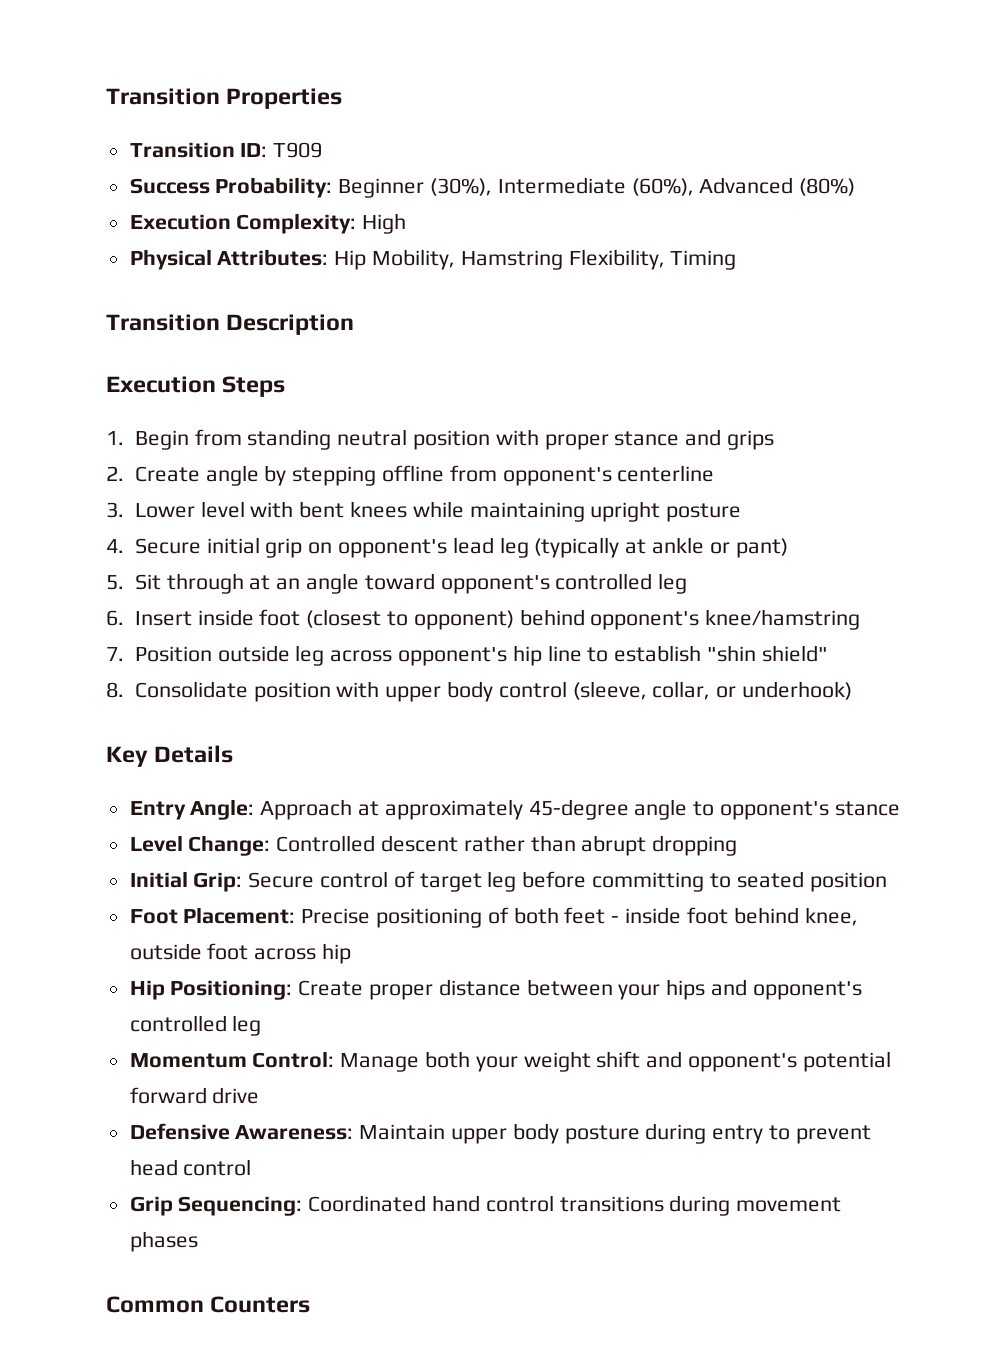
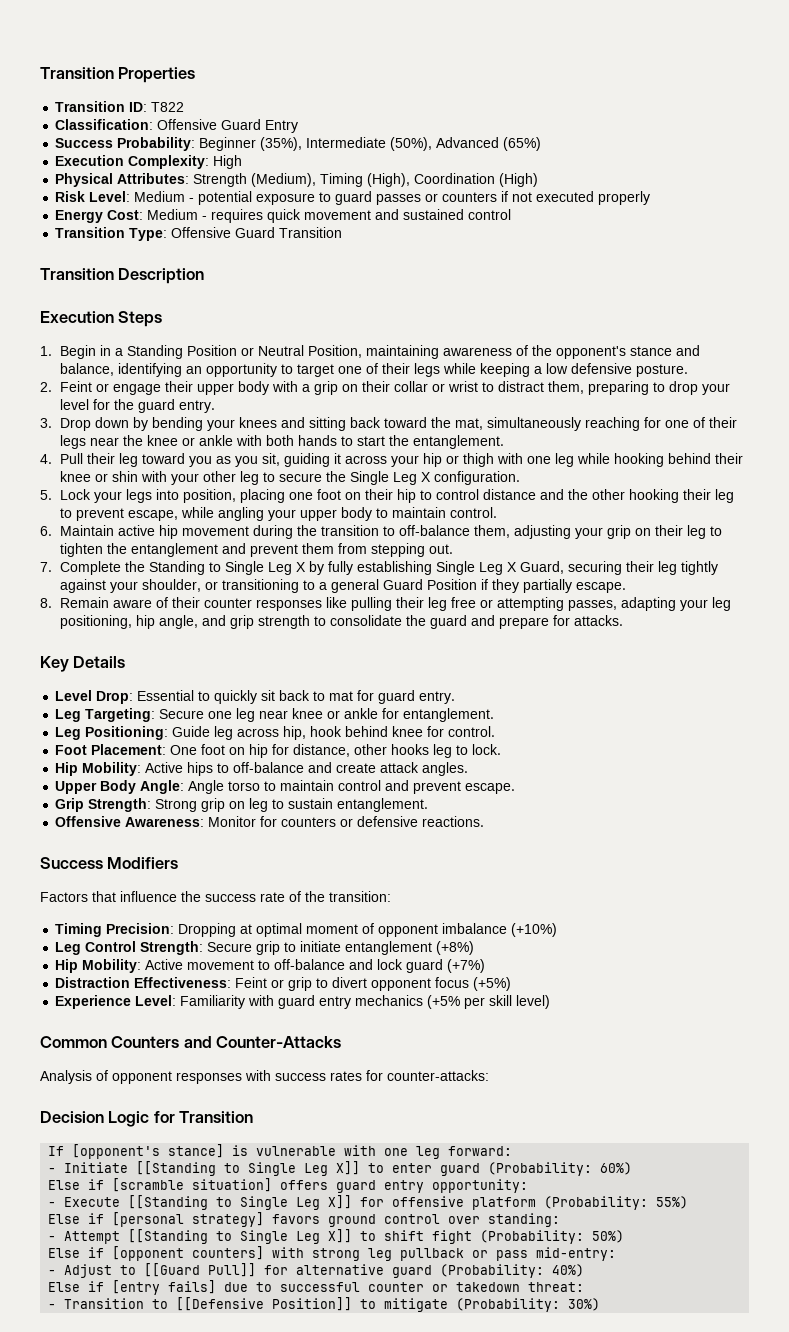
[273,142,323,158] [129,177,856,198] T909 // Success Probability: Beginner (30%), Intermediate (60%), Advanced (80%) -> [151,102,185,112] [55,119,299,133] [55,137,542,151] T822 // Classification: Offensive Guard Entry // Success Probability: Beginner (35%), Intermediate (50%), Advanced (65%)
[334,249,737,270] Hip Mobility, Hamstring Flexibility, Timing -> [193,173,539,187] [55,191,651,205] [55,209,512,223] [55,227,343,241] Strength (Medium), Timing (High), Coordination (High) // Risk Level: Medium - potential exposure to guard passes or counters if not executed properly // Energy Cost: Medium - requires quick movement and sustained control // Transition Type: Offensive Guard Transition
[194,429,774,450] [106,465,715,486] [106,501,742,522] [106,537,788,558] [106,573,688,594] [106,609,861,630] [106,645,828,666] [106,681,852,702] [106,745,234,767] [129,799,900,820] [129,835,738,856] [129,871,887,892] [129,907,858,928] [129,943,352,964] [129,979,862,1000] [129,1015,262,1036] [129,1051,891,1072] [129,1087,260,1104] [129,1123,871,1144] [129,1159,252,1176] [129,1195,842,1216] [129,1231,198,1252] [106,1296,311,1313] from standing neutral position with proper stance and grips // 2. Create angle by stepping offline from opponent's centerline // 3. Lower level with bent knees while maintaining upright posture // 4. Secure initial grip on opponent's lead leg (typically at ankle or pant) // 5. Sit through at an angle toward opponent's controlled leg // 6. Insert inside foot (closest to opponent) behind opponent's knee/hamstring // 7. Position outside leg across opponent's hip line to establish "shin shield" // 8. Consolidate position with upper body control (sleeve, collar, or underhook) // Key Details // Entry Angle: Approach at approximately 45-degree angle to opponent's stance // Level Change: Controlled descent rather than abrupt dropping // Initial Grip: Secure control of target leg before committing to seated position // Foot Placement: Precise positioning of both feet - inside foot behind knee, outside foot across hip // Hip Positioning: Create proper distance between your hips and opponent's controlled leg // Momentum Control: Manage both your weight shift and opponent's potential forward drive // Defensive Awareness: Maintain upper body posture during entry to prevent head control // Grip Sequencing: Coordinated hand control transitions during movement phases // Common Counters -> [99,345,700,359] [59,363,688,377] [40,381,730,395] [59,399,215,413] [40,417,737,431] [59,435,504,449] [40,453,743,467] [59,471,520,485] [40,489,734,503] [59,507,497,521] [40,525,722,539] [59,543,453,557] [40,561,718,575] [59,579,626,593] [40,597,731,611] [59,615,623,629] [40,656,126,672] [55,690,456,704] [55,708,495,722] [55,726,496,740] [55,744,502,758] [55,762,469,776] [55,780,516,794] [55,798,429,812] [55,816,485,827] [40,857,179,869] [40,891,391,902] [55,923,558,937] [55,941,475,955] [55,959,486,973] [55,977,512,991] [55,995,551,1009] [40,1036,342,1048] [40,1070,489,1084] [40,1111,254,1127] [48,1144,513,1159] [48,1161,633,1176] [48,1178,529,1193] [48,1195,689,1210] [48,1212,561,1227] [48,1229,625,1244] [48,1246,617,1261] [48,1263,585,1278] [48,1280,585,1295] [48,1297,601,1312] in a Standing Position or Neutral Position, maintaining awareness of the opponent's stance and balance, identifying an opportunity to target one of their legs while keeping a low defensive posture. // 2. Feint or engage their upper body with a grip on their collar or wrist to distract them, preparing to drop your level for the guard entry. // 3. Drop down by bending your knees and sitting back toward the mat, simultaneously reaching for one of their legs near the knee or ankle with both hands to start the entanglement. // 4. Pull their leg toward you as you sit, guiding it across your hip or thigh with one leg while hooking behind their knee or shin with your other leg to secure the Single Leg X configuration. // 5. Lock your legs into position, placing one foot on their hip to control distance and the other hooking their leg to prevent escape, while angling your upper body to maintain control. // 6. Maintain active hip movement during the transition to off-balance them, adjusting your grip on their leg to tighten the entanglement and prevent them from stepping out. // 7. Complete the Standing to Single Leg X by fully establishing Single Leg X Guard, securing their leg tightly against your shoulder, or transitioning to a general Guard Position if they partially escape. // 8. Remain aware of their counter responses like pulling their leg free or attempting passes, adapting your leg positioning, hip angle, and grip strength to consolidate the guard and prepare for attacks. // Key Details // Level Drop: Essential to quickly sit back to mat for guard entry. // Leg Targeting: Secure one leg near knee or ankle for entanglement. // Leg Positioning: Guide leg across hip, hook behind knee for control. // Foot Placement: One foot on hip for distance, other hooks leg to lock. // Hip Mobility: Active hips to off-balance and create attack angles. // Upper Body Angle: Angle torso to maintain control and prevent escape. // Grip Strength: Strong grip on leg to sustain entanglement. // Offensive Awareness: Monitor for counters or defensive reactions. // Success Modifiers // Factors that influence the success rate of the transition: // Timing Precision: Dropping at optimal moment of opponent imbalance (+10%) // Leg Control Strength: Secure grip to initiate entanglement (+8%) // Hip Mobility: Active movement to off-balance and lock guard (+7%) // Distraction Effectiveness: Feint or grip to divert opponent focus (+5%) // Experience Level: Familiarity with guard entry mechanics (+5% per skill level) // Common Counters and Counter-Attacks // Analysis of opponent responses with success rates for counter-attacks: // Decision Logic for Transition // If [opponent's stance] is vulnerable with one leg forward: // - Initiate [[Standing to Single Leg X]] to enter guard (Probability: 60%) // Else if [scramble situation] offers guard entry opportunity: // - Execute [[Standing to Single Leg X]] for offensive platform (Probability: 55%) // Else if [personal strategy] favors ground control over standing: // - Attempt [[Standing to Single Leg X]] to shift fight (Probability: 50%) // Else if [opponent counters] with strong leg pullback or pass mid-entry: // - Adjust to [[Guard Pull]] for alternative guard (Probability: 40%) // Else if [entry fails] due to successful counter or takedown threat: // - Transition to [[Defensive Position]] to mitigate (Probability: 30%)

